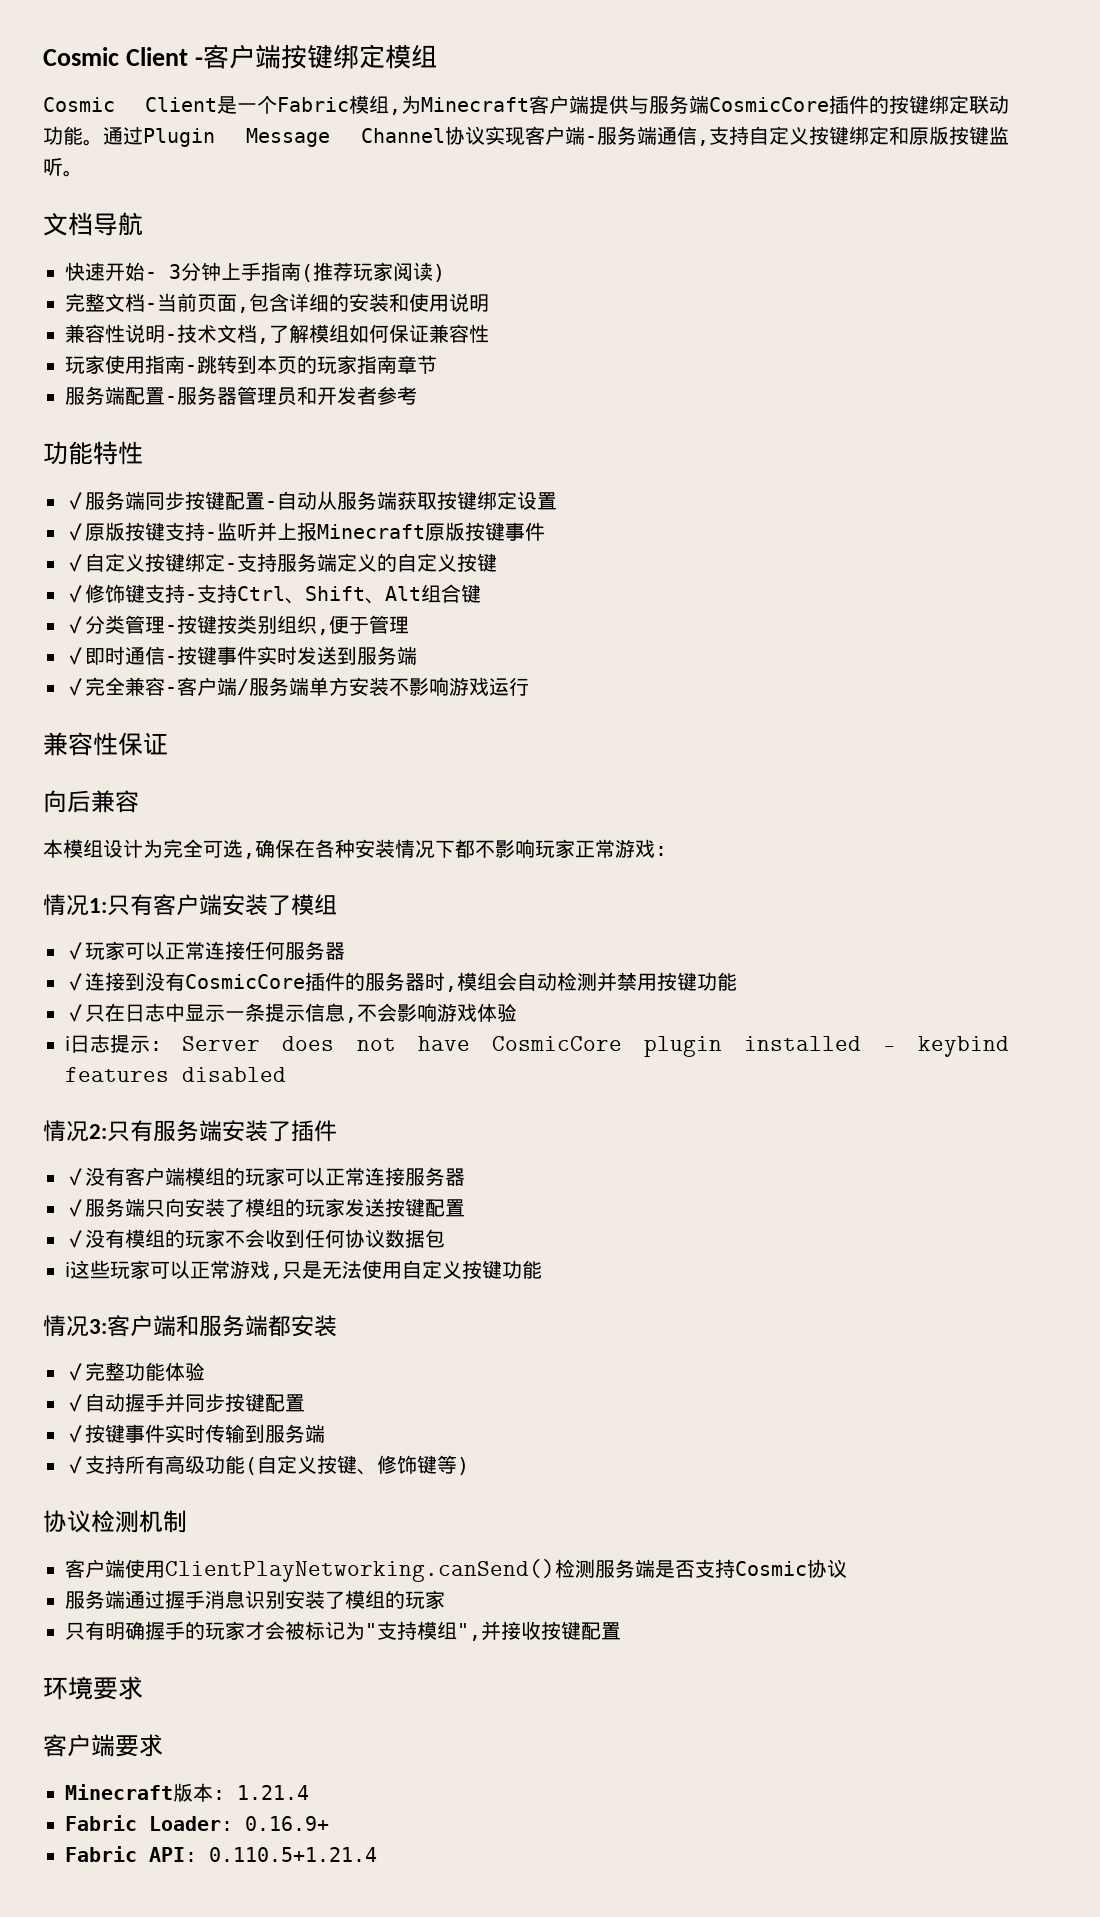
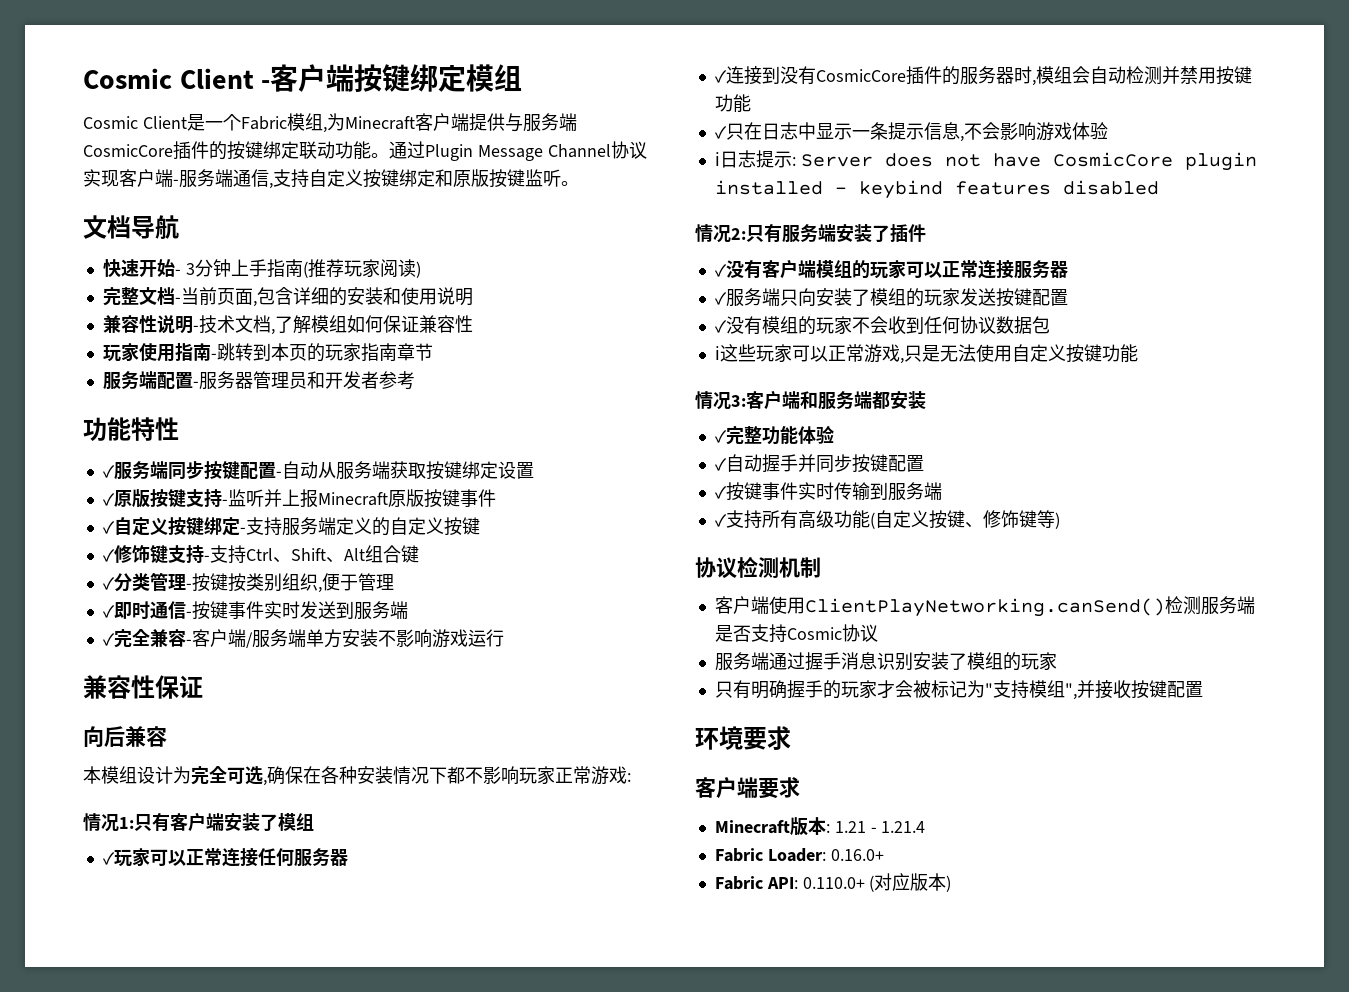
(225, 1795) none -> [834,821,877,833] 1.21 -
[245,1816,329,1831] 0.16.9+ -> [830,849,884,861] 0.16.0+
[209,1847,377,1862] 0.110.5+1.21.4 -> [802,873,952,892] 0.110.0+ (对应版本)

